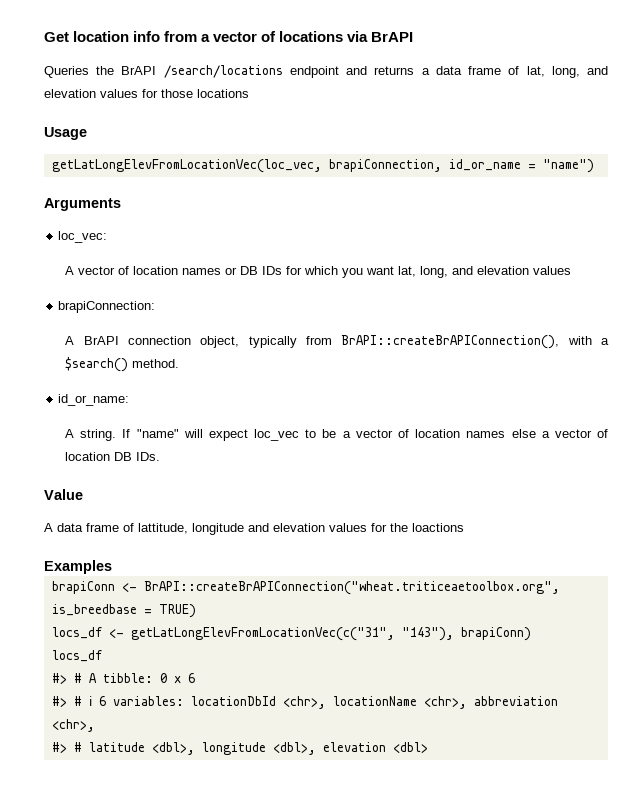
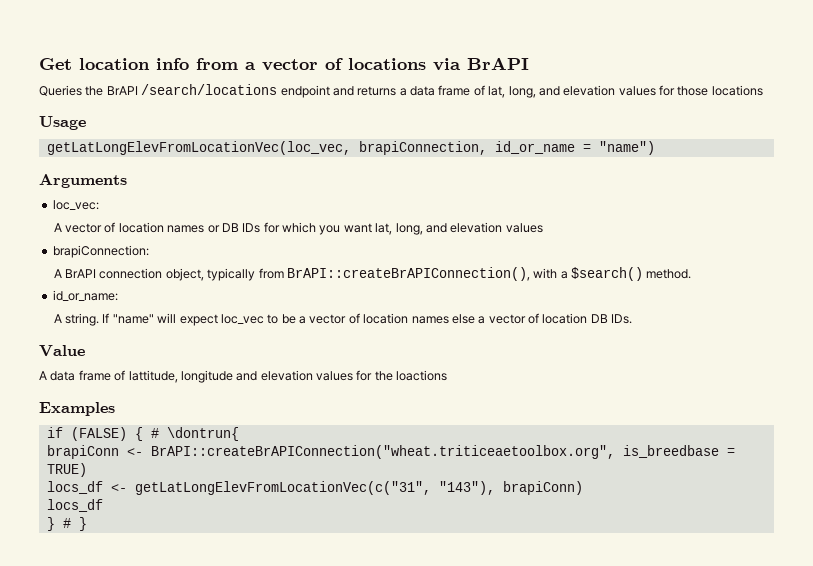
(112, 567) none -> [46,427,239,441] // if (FALSE) { # \dontrun{
[51,673,195,684] [51,696,558,709] [51,719,95,732] [51,742,428,755] #> # A tibble: 0 × 6 // #> # ℹ 6 variables: locationDbId <chr>, locationName <chr>, abbreviation <chr>, // #> # latitude <dbl>, longitude <dbl>, elevation <dbl> -> [46,517,87,531] } # }

